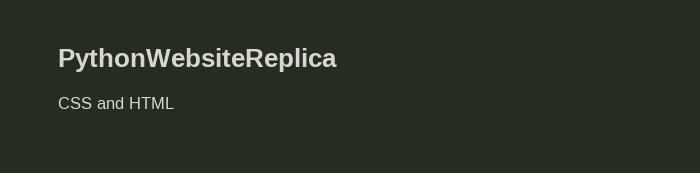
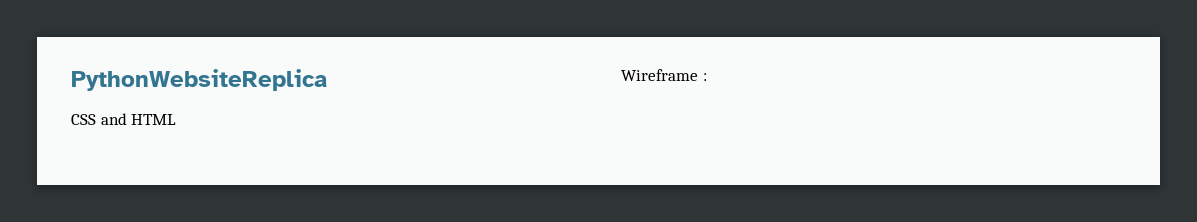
(174, 103) none -> [621,69,707,81] // Wireframe :

